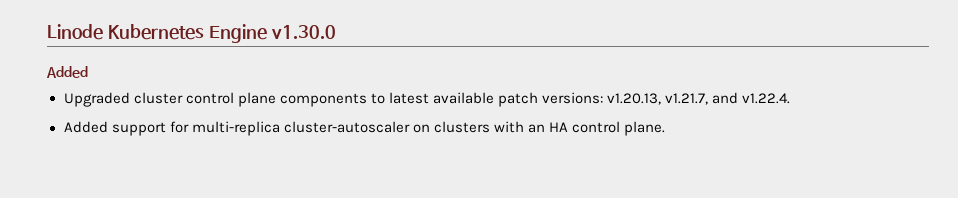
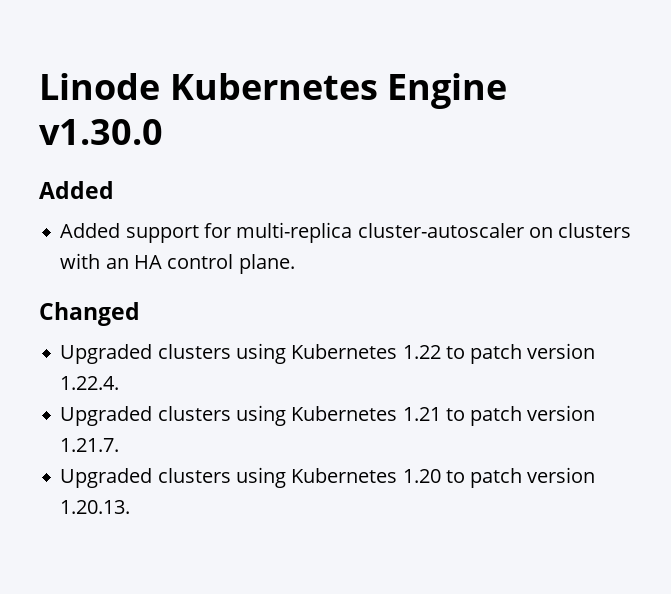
[63,92,791,107] // Upgraded cluster control plane components to latest available patch versions: v1.20.13, v1.21.7, and v1.22.4. -> (114, 190) none
(666, 128) none -> [39,302,140,326] [60,343,596,364] [60,376,120,390] [60,405,596,426] [60,438,120,452] [60,467,596,488] [60,500,131,514] // Changed // Upgraded clusters using Kubernetes 1.22 to patch version 1.22.4. // Upgraded clusters using Kubernetes 1.21 to patch version 1.21.7. // Upgraded clusters using Kubernetes 1.20 to patch version 1.20.13.

